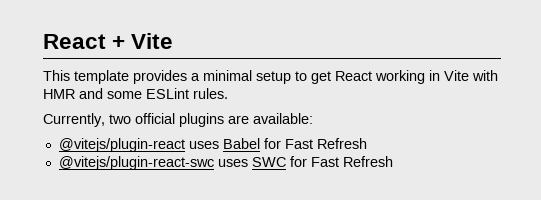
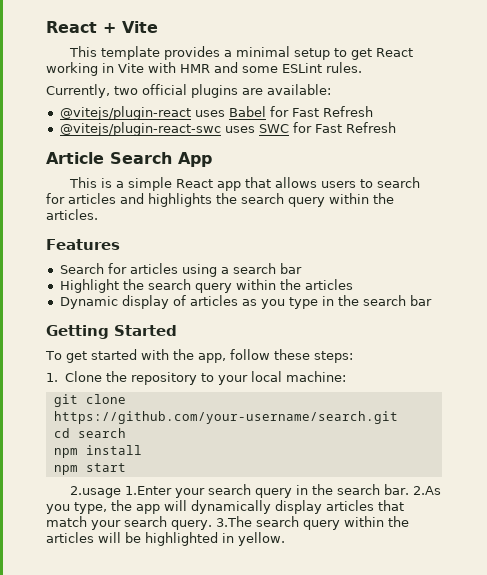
(393, 161) none -> [46,152,212,167] [69,177,421,191] [46,193,394,207] [46,209,98,220] [46,239,120,250] [59,263,302,277] [59,279,353,293] [59,295,432,309] [46,325,177,339] [45,349,353,363] [46,371,346,385] [53,394,126,407] [53,411,398,424] [53,428,126,438] [53,445,142,458] [53,463,126,475] [70,484,442,498] [46,500,404,514] [46,516,409,530] [46,532,285,546] // Article Search App // This is a simple React app that allows users to search for articles and highlights the search query within the articles. // Features // Search for articles using a search bar // Highlight the search query within the articles // Dynamic display of articles as you type in the search bar // Getting Started // To get started with the app, follow these steps: // 1. Clone the repository to your local machine: // git clone https://github.com/your-username/search.git // cd search // npm install // npm start // 2.usage 1.Enter your search query in the search bar. 2.As you type, the app will dynamically display articles that match your search query. 3.The search query within the articles will be highlighted in yellow.

